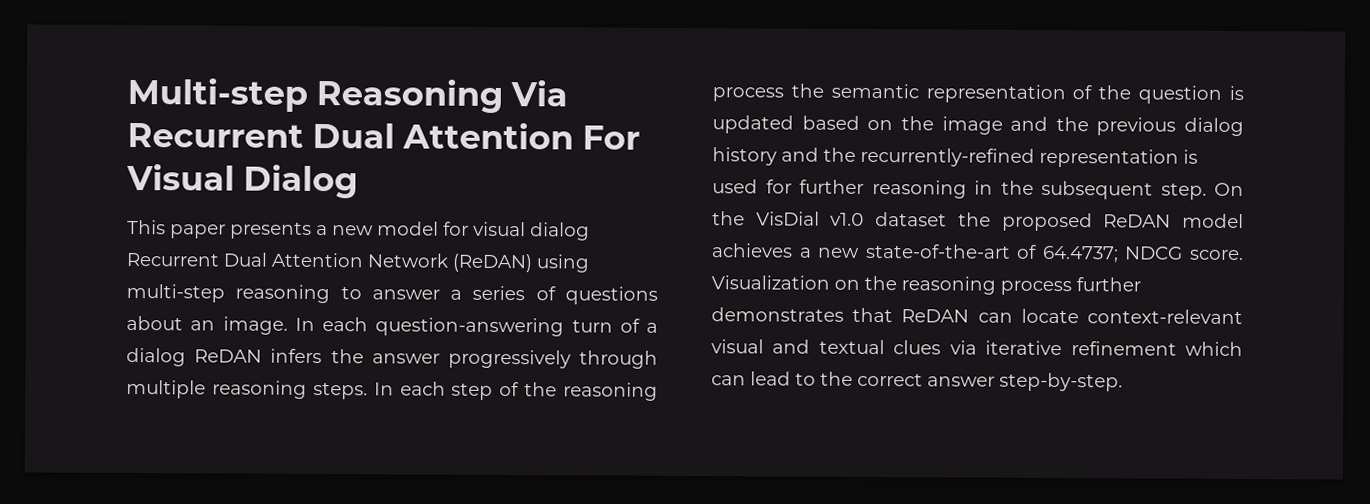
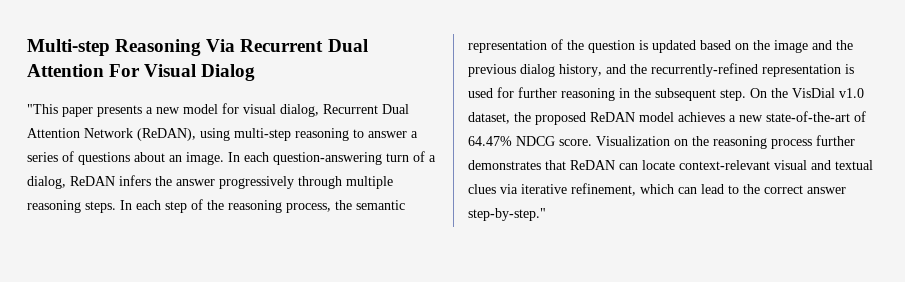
[127,219,166,235] This -> [27,104,58,114] "This
[530,222,590,241] dialog -> [280,104,319,117] dialog,
[452,253,532,273] (ReDAN) -> [137,128,196,141] (ReDAN),
[126,347,186,367] dialog -> [27,176,66,189] dialog,
[712,87,784,102] process -> [286,203,331,213] process,
[712,147,777,166] history -> [559,64,602,77] history,
[875,212,948,227] dataset -> [468,112,510,124] dataset,
[1041,245,1119,263] 64.4737; -> [468,136,512,146] 64.47%
[1070,341,1177,356] refinement -> [571,183,636,196] refinement,
[999,372,1123,392] step-by-step. -> [468,208,546,221] step-by-step."

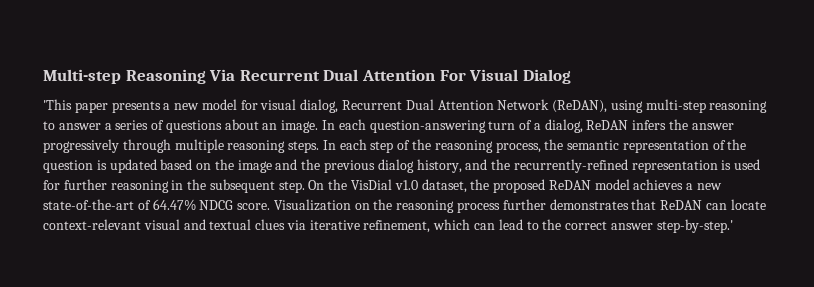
[27,104,58,114] "This -> [43,99,72,110] 'This
[468,208,546,221] step-by-step." -> [656,219,733,233] step-by-step.'

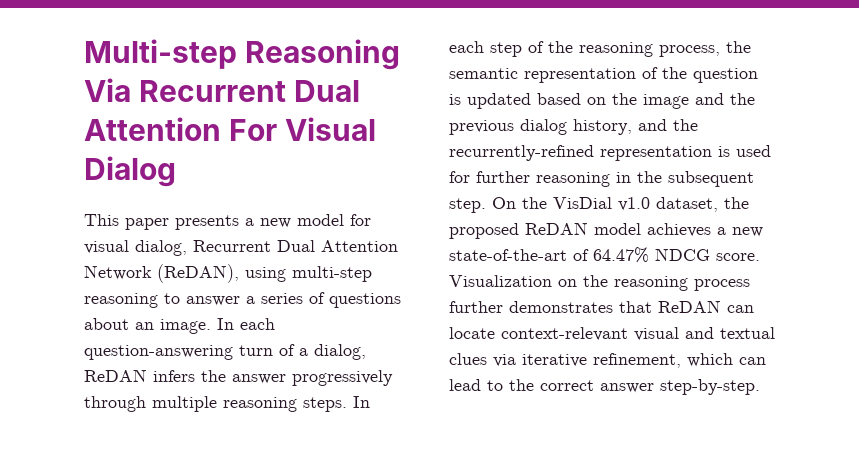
[43,99,72,110] 'This -> [84,214,119,226] This
[656,219,733,233] step-by-step.' -> [660,379,760,395] step-by-step.

